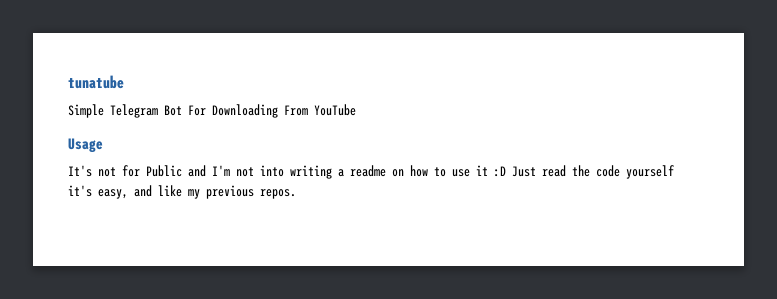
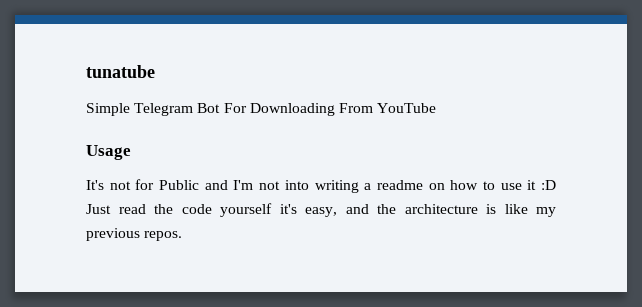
(152, 191) none -> [377,204,496,214] the architecture is

